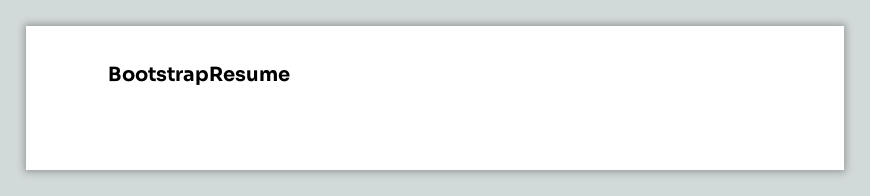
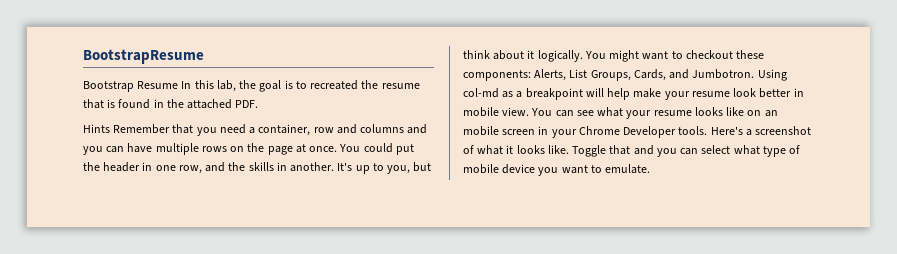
(290, 75) none -> [83,80,420,92] [83,99,259,109] [83,124,428,136] [83,143,414,155] [83,162,432,174] [463,50,765,62] [463,69,787,81] [463,88,804,100] [463,107,778,119] [463,126,812,138] [463,145,801,157] [463,164,651,176] // Bootstrap Resume In this lab, the goal is to recreated the resume that is found in the attached PDF. // Hints Remember that you need a container, row and columns and you can have multiple rows on the page at once. You could put the header in one row, and the skills in another. It's up to you, but think about it logically. You might want to checkout these components: Alerts, List Groups, Cards, and Jumbotron. Using col-md as a breakpoint will help make your resume look better in mobile view. You can see what your resume looks like on an mobile screen in your Chrome Developer tools. Here's a screenshot of what it looks like. Toggle that and you can select what type of mobile device you want to emulate.

